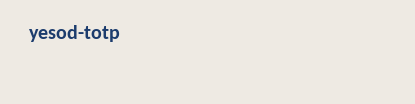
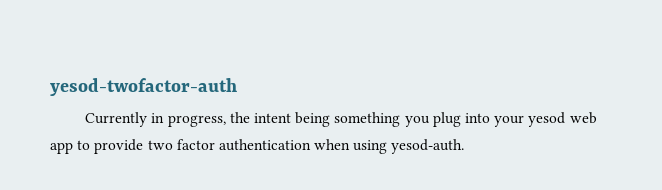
[29,25,120,42] yesod-totp -> [50,78,237,96] [85,112,597,127] [50,139,465,154] yesod-twofactor-auth // Currently in progress, the intent being something you plug into your yesod web app to provide two factor authentication when using yesod-auth.

